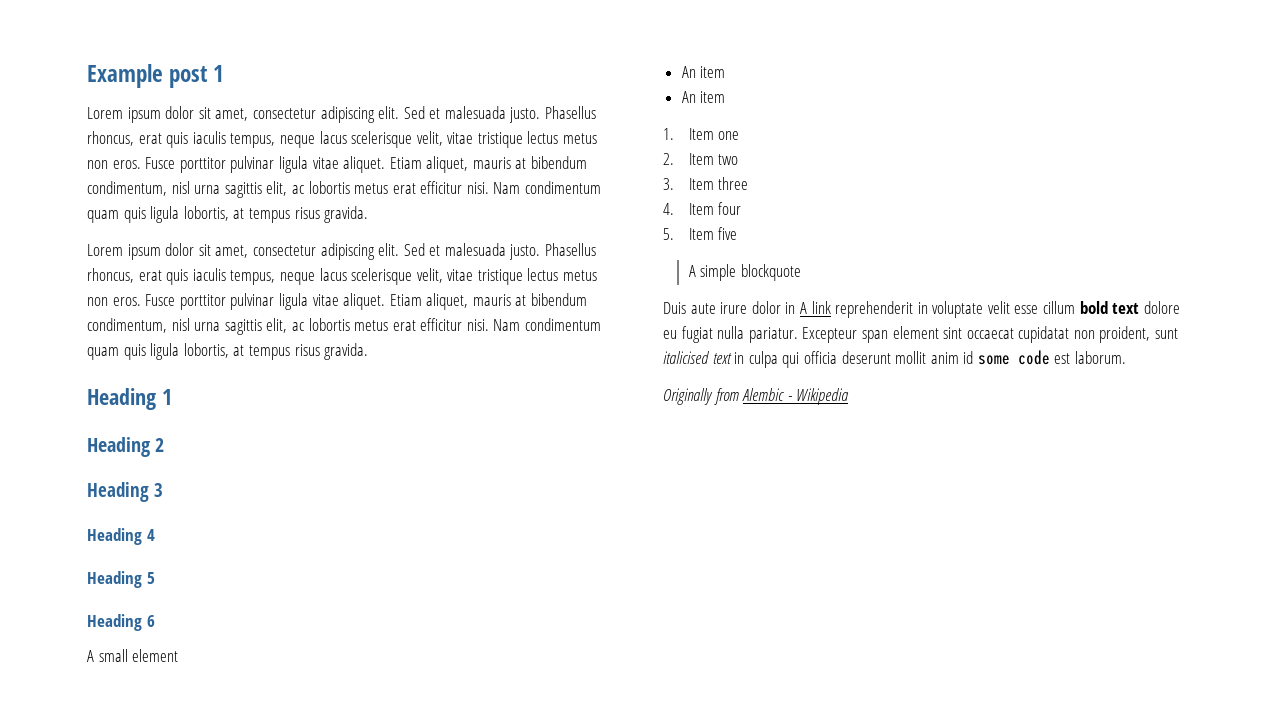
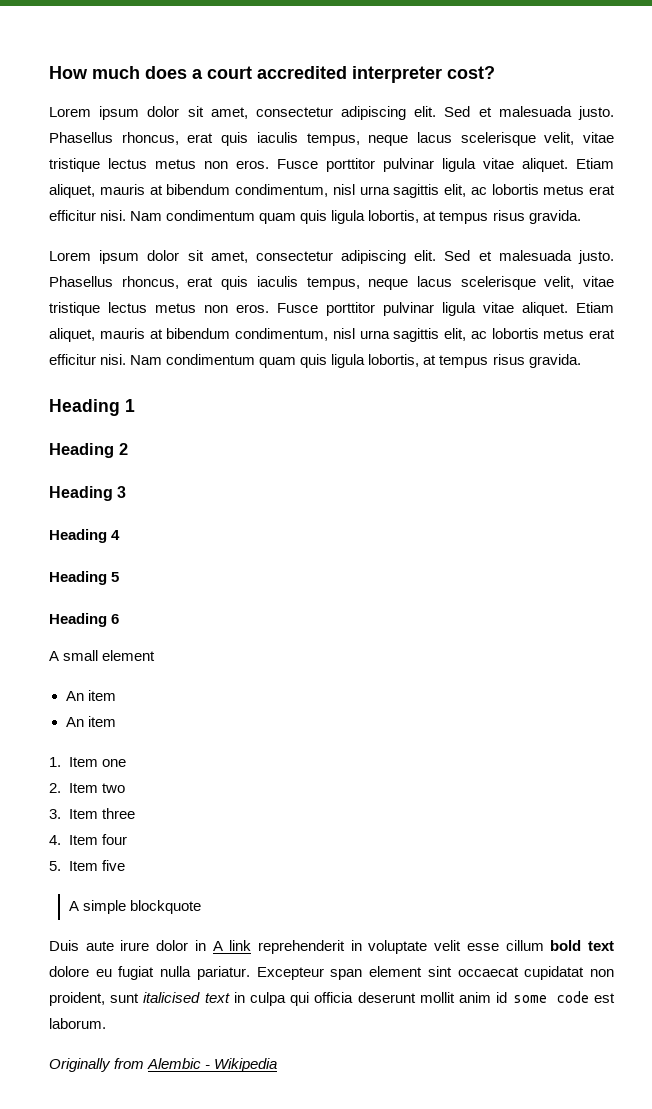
[87,64,225,88] Example post 1 -> [49,66,495,83] How much does a court accredited interpreter cost?

